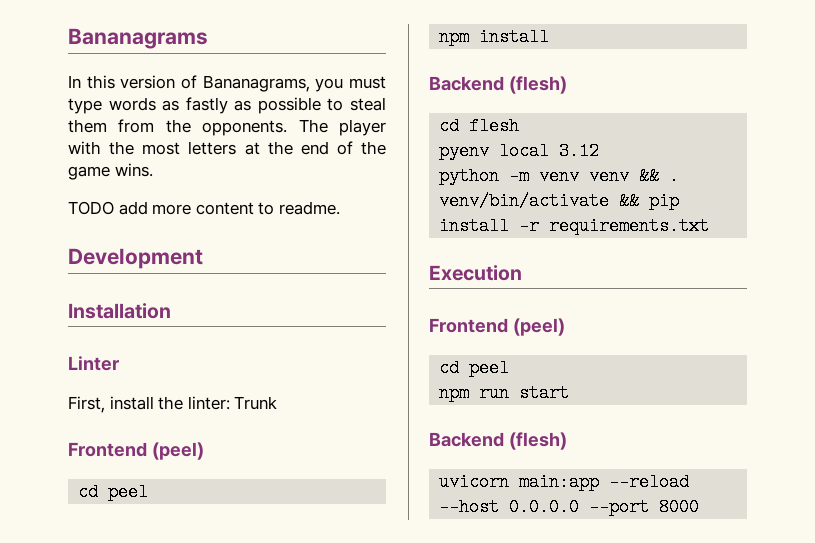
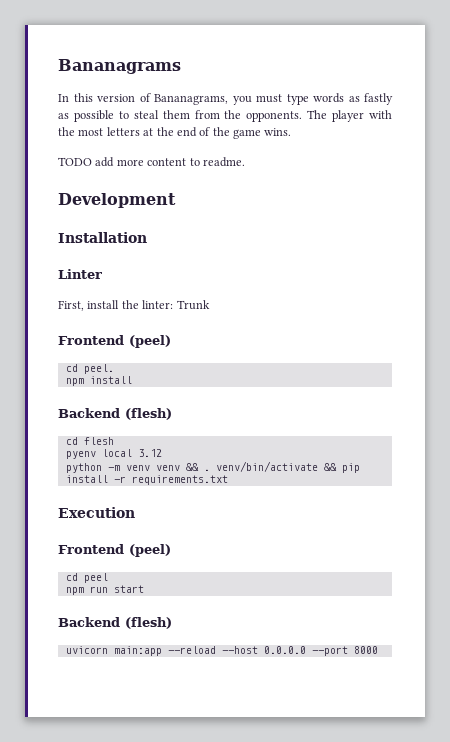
[108,483,149,501] peel -> [83,364,114,374] peel.

